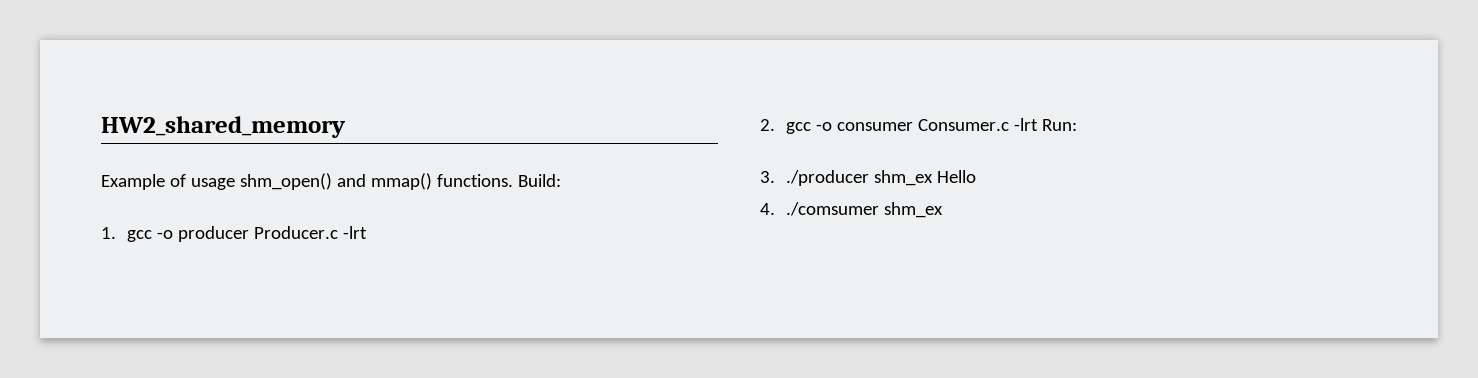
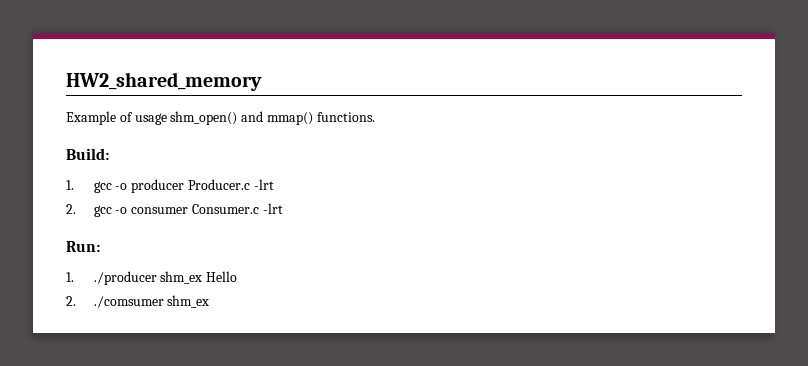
(513, 180) none -> (375, 117) //
(1038, 124) none -> (283, 208) //
[760,171,775,183] 3. -> [66,272,74,282] 1.
[760,203,775,215] 4. -> [66,296,76,306] 2.

